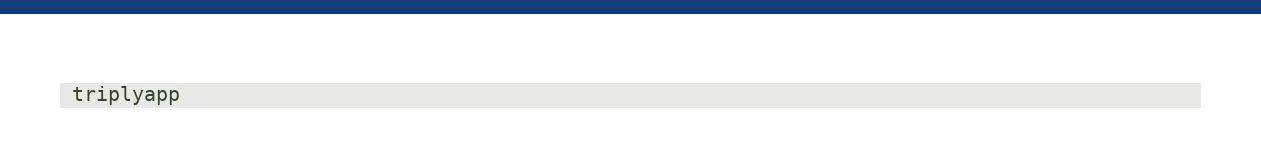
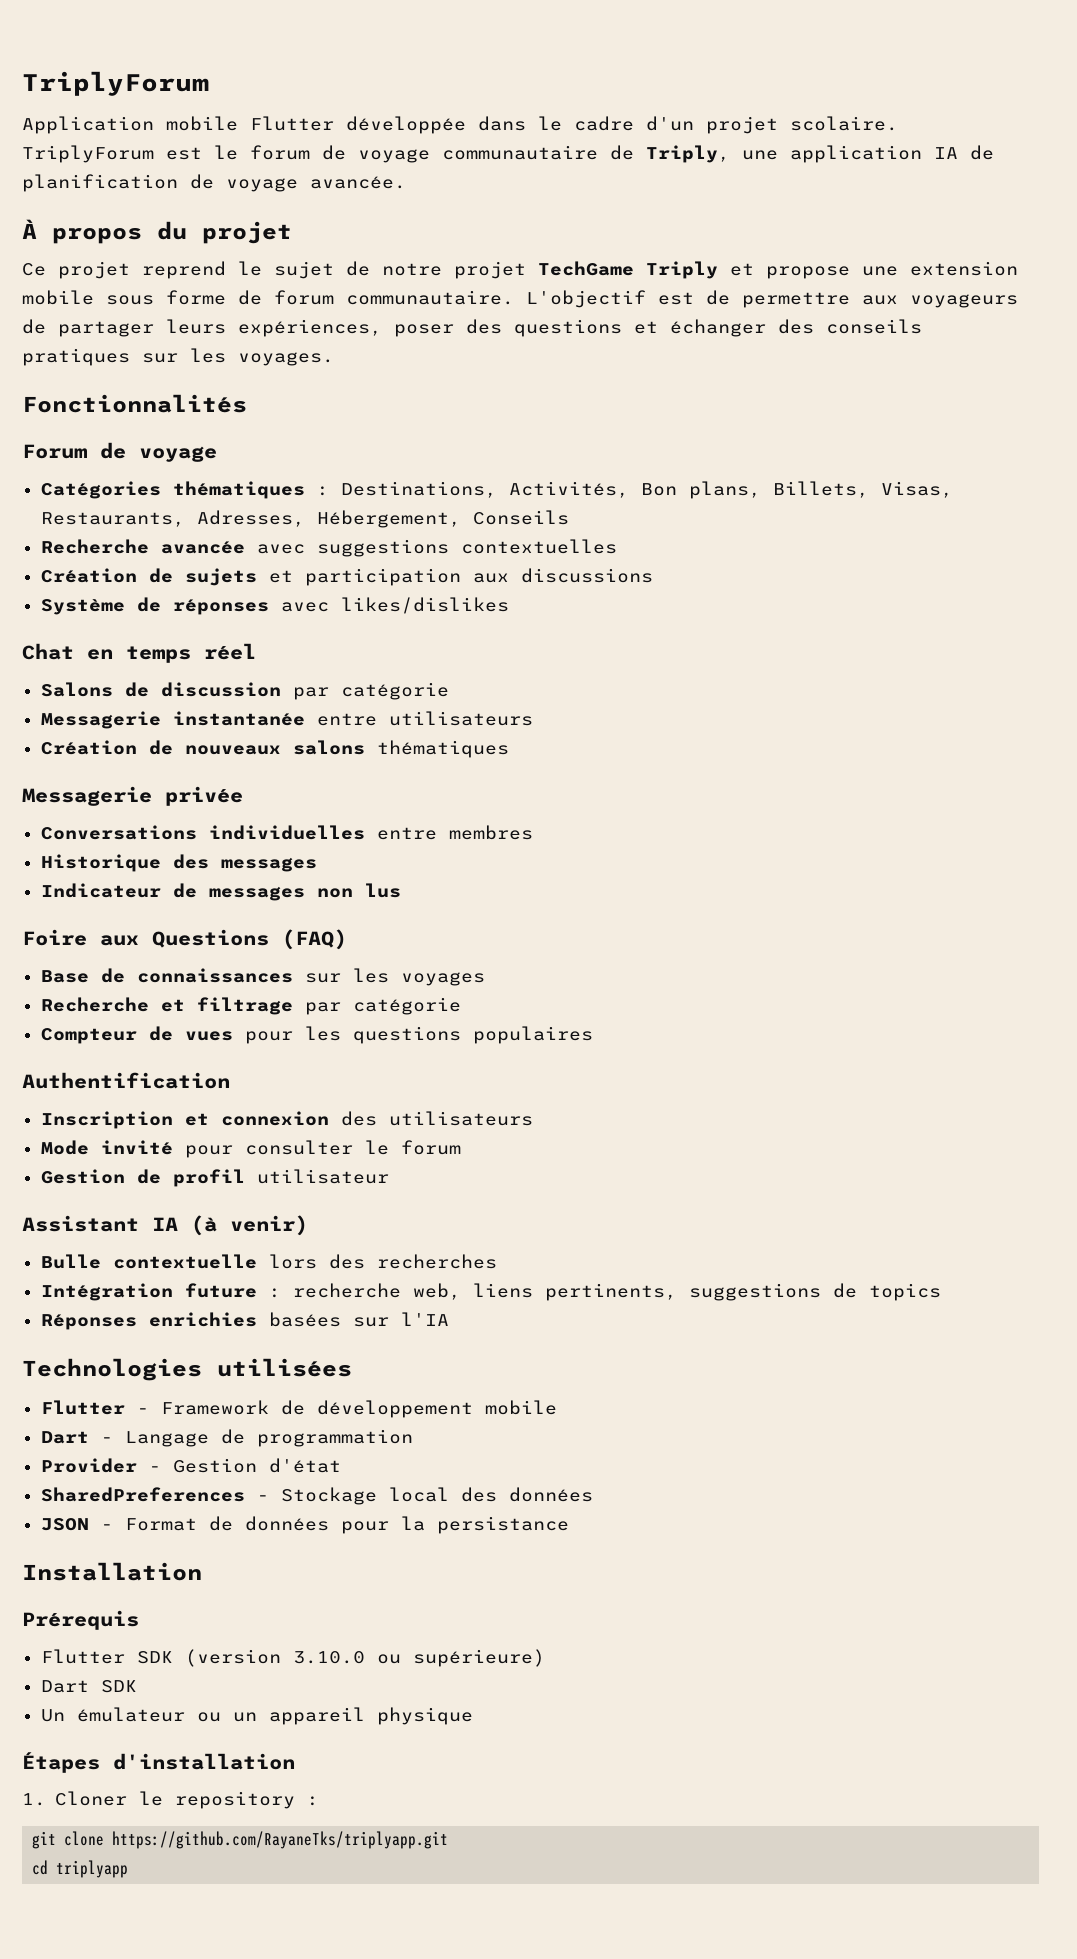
(72, 95) none -> [22,71,209,96] [22,116,898,134] [22,145,994,163] [22,174,406,192] [22,219,292,244] [22,261,1018,279] [22,290,1018,308] [22,319,922,337] [22,348,334,366] [22,394,247,413] [22,442,217,462] [40,481,953,499] [40,510,569,528] [40,539,617,557] [40,568,653,586] [40,597,509,615] [22,643,256,663] [40,682,449,700] [40,711,533,729] [40,740,509,758] [22,786,243,806] [40,825,533,840] [40,854,317,872] [40,883,401,901] [22,929,347,950] [40,968,485,986] [40,997,461,1015] [40,1026,593,1044] [22,1072,230,1089] [40,1111,533,1129] [40,1140,461,1158] [40,1169,389,1187] [22,1215,308,1236] [40,1254,497,1269] [40,1283,941,1301] [40,1312,449,1330] [22,1358,352,1381] [40,1400,557,1418] [40,1429,413,1447] [40,1458,341,1473] [40,1487,593,1505] [40,1516,569,1534] [22,1562,202,1581] [22,1610,139,1630] [40,1649,545,1667] [40,1680,137,1693] [40,1707,473,1725] [22,1752,295,1773] [22,1791,319,1809] [32,1831,449,1849] [32,1860,49,1875] TriplyForum // Application mobile Flutter développée dans le cadre d'un projet scolaire. TriplyForum est le forum de voyage communautaire de Triply, une application IA de planification de voyage avancée. // À propos du projet // Ce projet reprend le sujet de notre projet TechGame Triply et propose une extension mobile sous forme de forum communautaire. L'objectif est de permettre aux voyageurs de partager leurs expériences, poser des questions et échanger des conseils pratiques sur les voyages. // Fonctionnalités // Forum de voyage // Catégories thématiques : Destinations, Activités, Bon plans, Billets, Visas, Restaurants, Adresses, Hébergement, Conseils // Recherche avancée avec suggestions contextuelles // Création de sujets et participation aux discussions // Système de réponses avec likes/dislikes // Chat en temps réel // Salons de discussion par catégorie // Messagerie instantanée entre utilisateurs // Création de nouveaux salons thématiques // Messagerie privée // Conversations individuelles entre membres // Historique des messages // Indicateur de messages non lus // Foire aux Questions (FAQ) // Base de connaissances sur les voyages // Recherche et filtrage par catégorie // Compteur de vues pour les questions populaires // Authentification // Inscription et connexion des utilisateurs // Mode invité pour consulter le forum // Gestion de profil utilisateur // Assistant IA (à venir) // Bulle contextuelle lors des recherches // Intégration future : recherche web, liens pertinents, suggestions de topics // Réponses enrichies basées sur l'IA // Technologies utilisées // Flutter - Framework de développement mobile // Dart - Langage de programmation // Provider - Gestion d'état // SharedPreferences - Stockage local des données // JSON - Format de données pour la persistance // Installation // Prérequis // Flutter SDK (version 3.10.0 ou supérieure) // Dart SDK // Un émulateur ou un appareil physique // Étapes d'installation // 1. Cloner le repository : // git clone https://github.com/RayaneTks/triplyapp.git // cd

